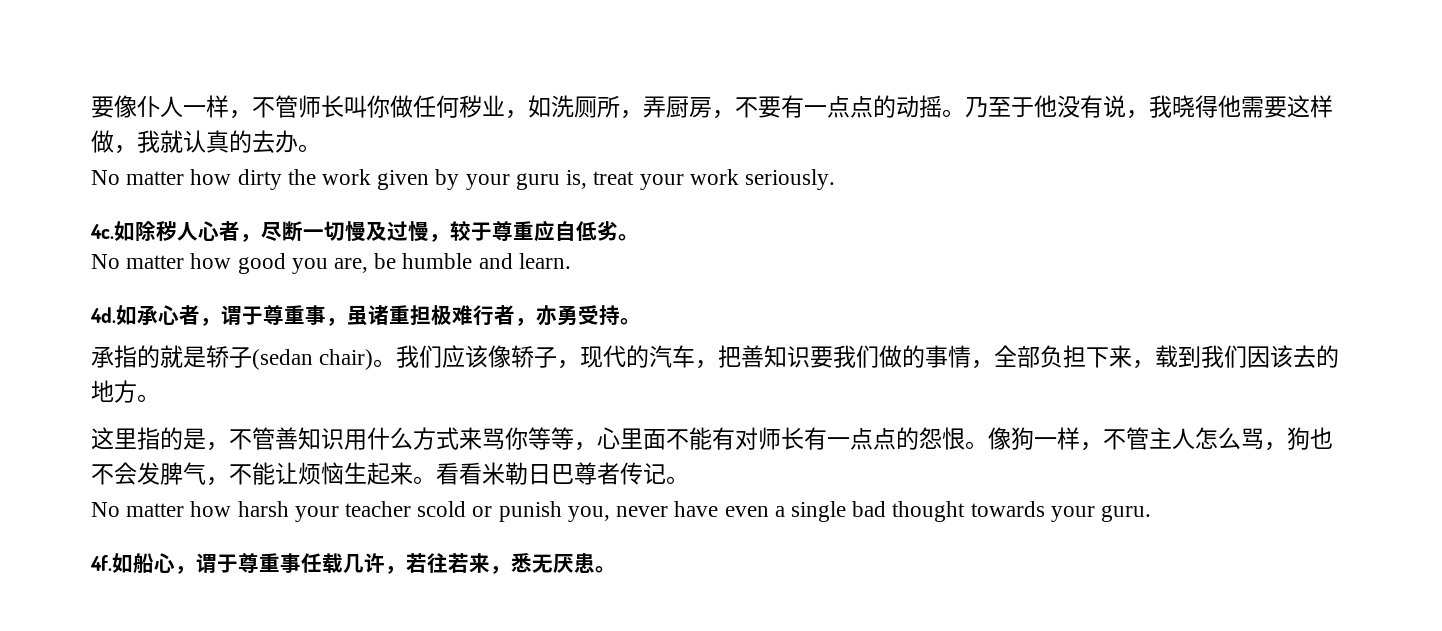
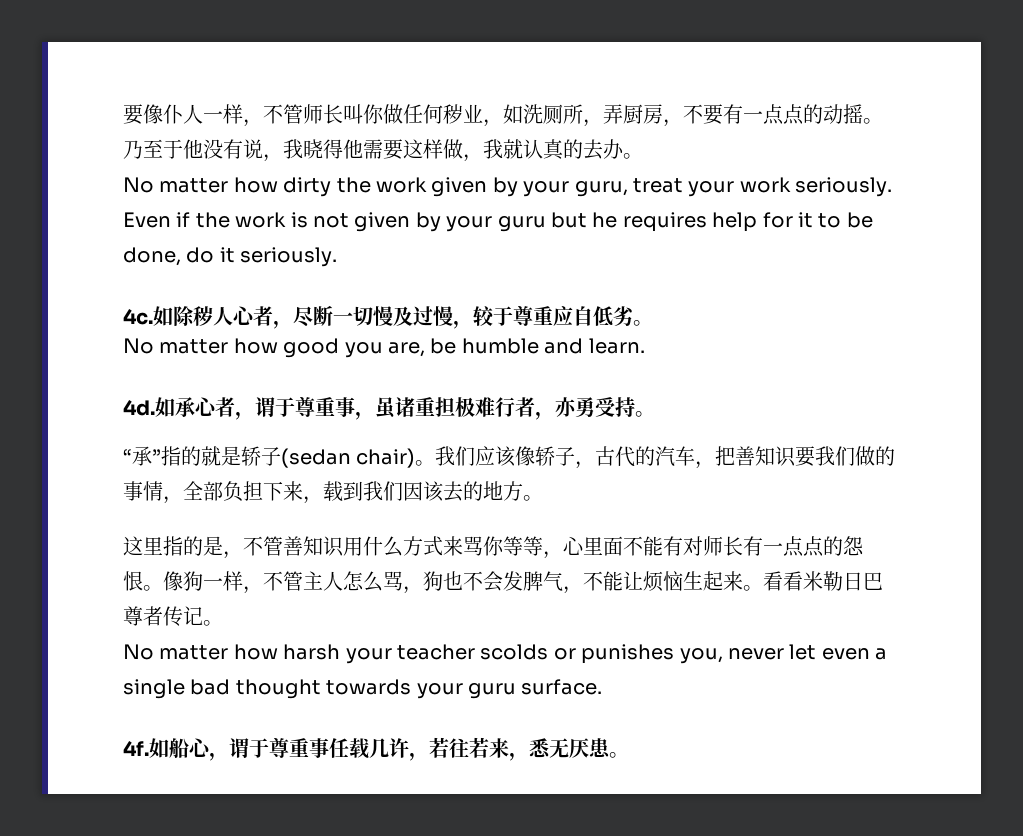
[515,170,588,190] guru is, -> [574,180,628,197] guru,
(835, 179) none -> [123,212,873,232] [123,247,338,267] Even if the work is not given by your guru but he requires help for it to be done, do it seriously.
[91,346,114,368] 承 -> [123,446,161,466] “承”
[580,346,604,368] 现 -> [595,446,616,466] 古
[417,501,562,522] scold or punish -> [480,644,675,664] scolds or punishes
[674,501,719,517] have -> [789,644,817,660] let
[1100,505,1151,522] guru. -> [468,679,603,699] guru surface.

